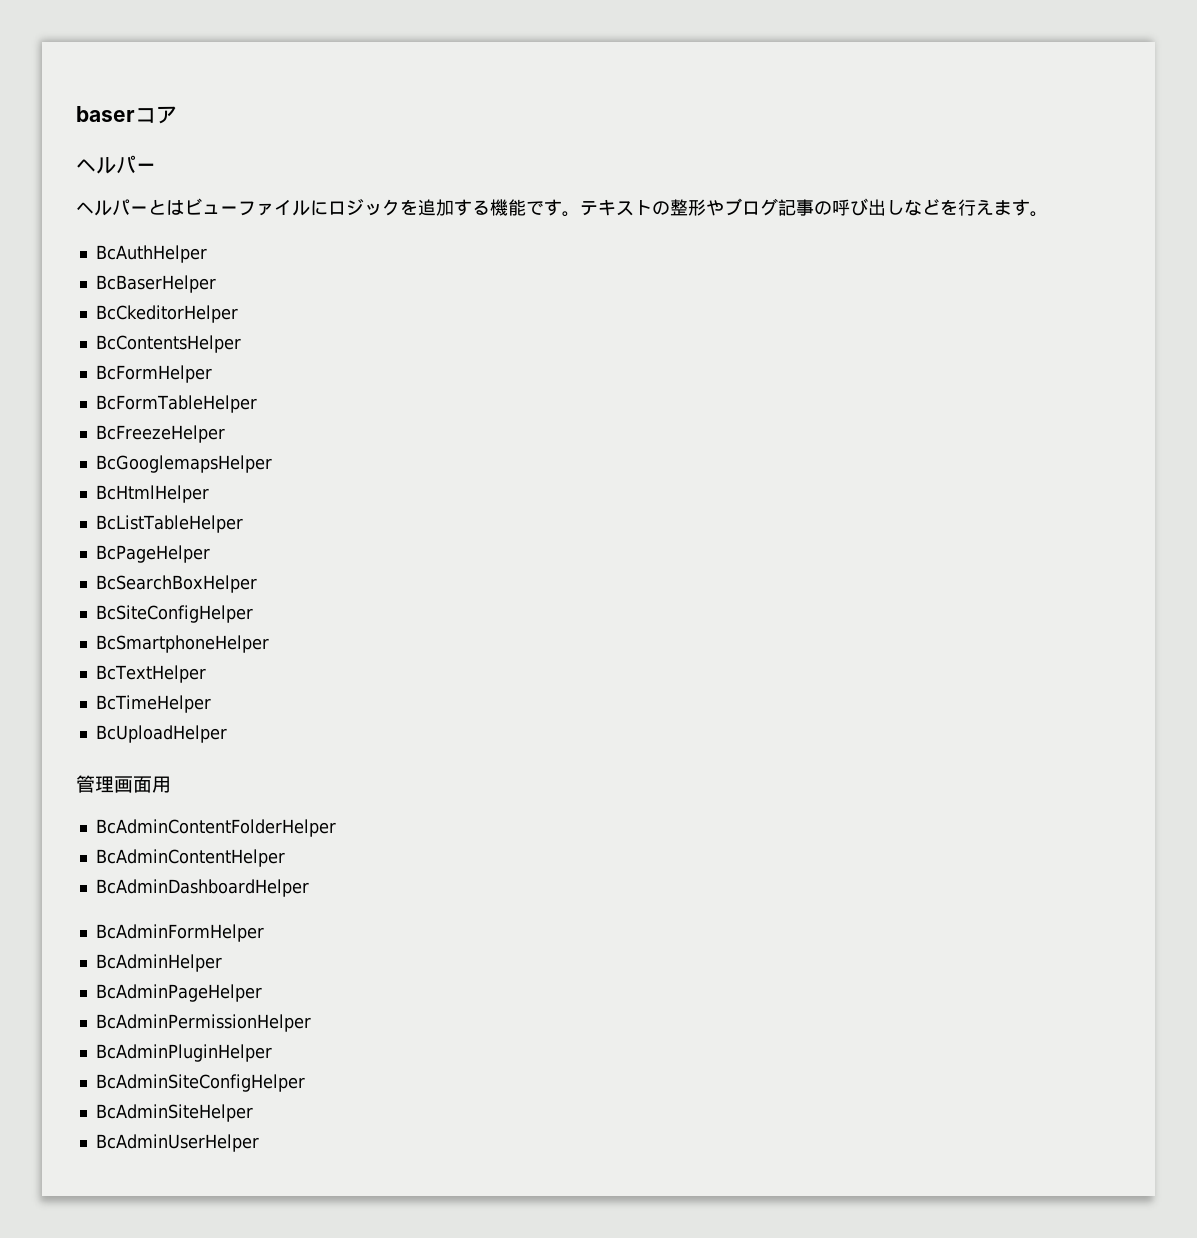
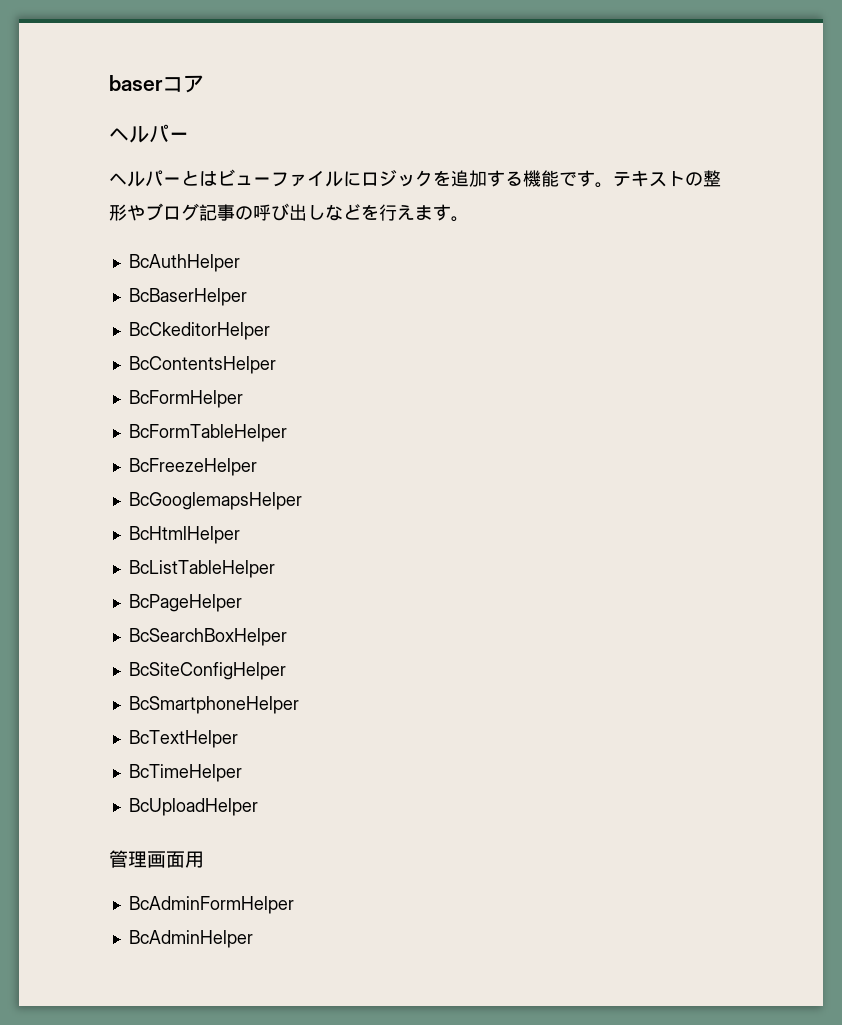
[95,819,336,837] [95,849,285,867] [95,879,309,897] // BcAdminContentFolderHelper // BcAdminContentHelper // BcAdminDashboardHelper -> (204, 859) none
[95,984,262,1002] [95,1014,311,1032] [95,1044,272,1062] [95,1074,305,1092] [95,1104,253,1122] [95,1134,259,1152] // BcAdminPageHelper // BcAdminPermissionHelper // BcAdminPluginHelper // BcAdminSiteConfigHelper // BcAdminSiteHelper // BcAdminUserHelper -> (253, 939) none

